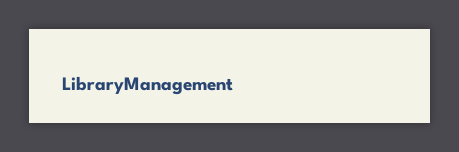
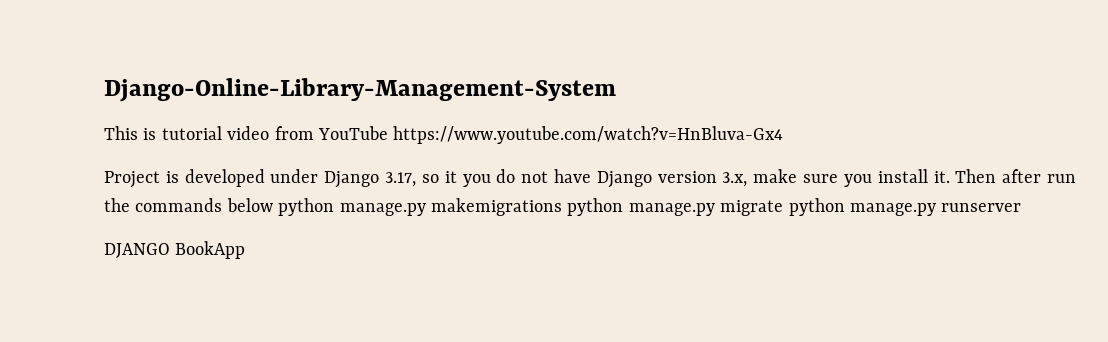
[62,76,233,95] LibraryManagement -> [104,78,616,102] [104,126,784,144] [104,169,1077,188] [104,198,1022,216] [104,241,246,259] Django-Online-Library-Management-System // This is tutorial video from YouTube https://www.youtube.com/watch?v=HnBluva-Gx4 // Project is developed under Django 3.17, so it you do not have Django version 3.x, make sure you install it. Then after run the commands below python manage.py makemigrations python manage.py migrate python manage.py runserver // DJANGO BookApp

